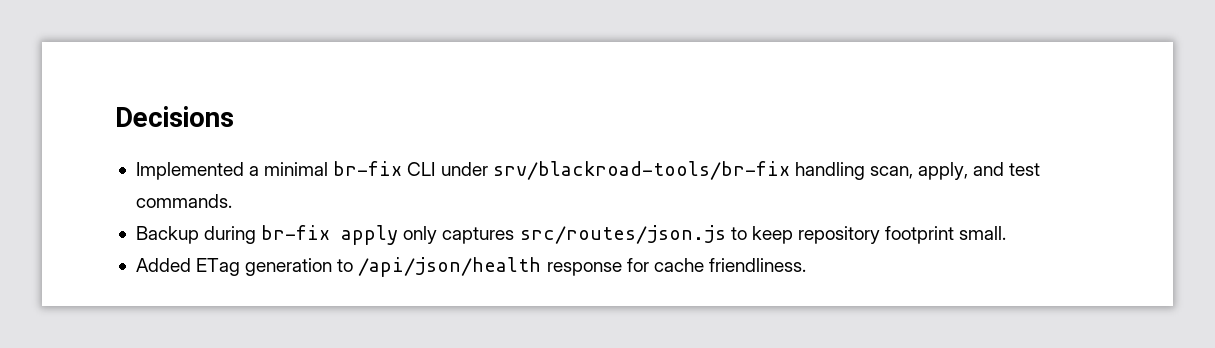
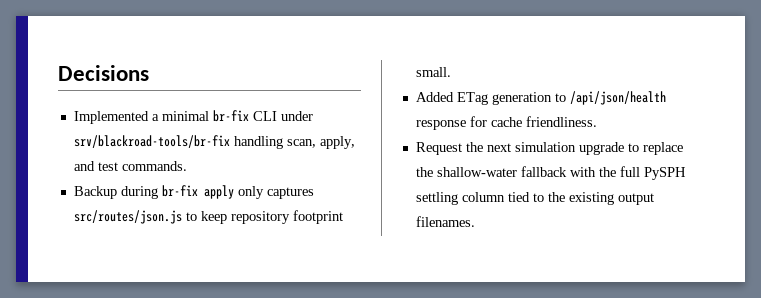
(806, 265) none -> [415,142,683,155] [415,166,686,180] [415,192,654,205] [415,216,475,227] // Request the next simulation upgrade to replace the shallow-water fallback with the full PySPH settling column tied to the existing output filenames.

